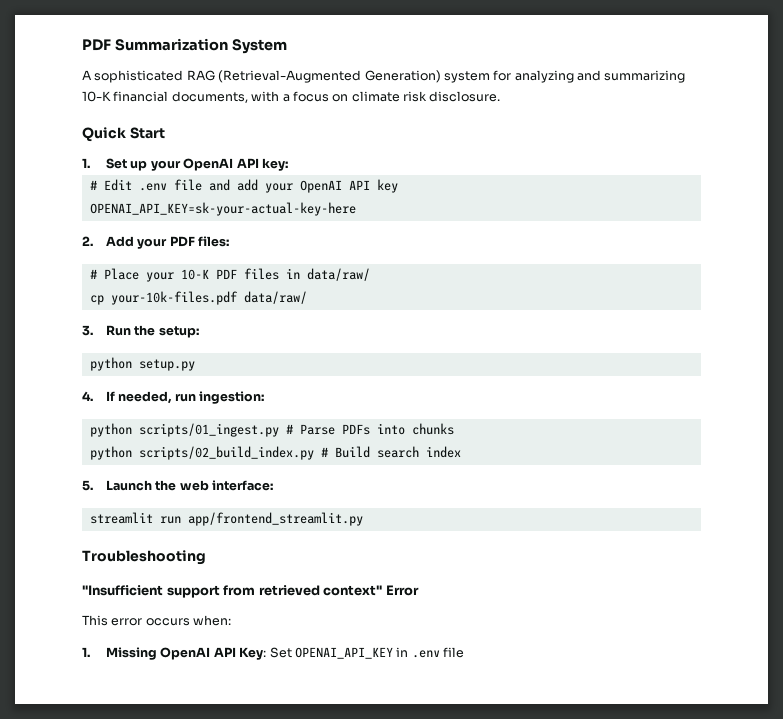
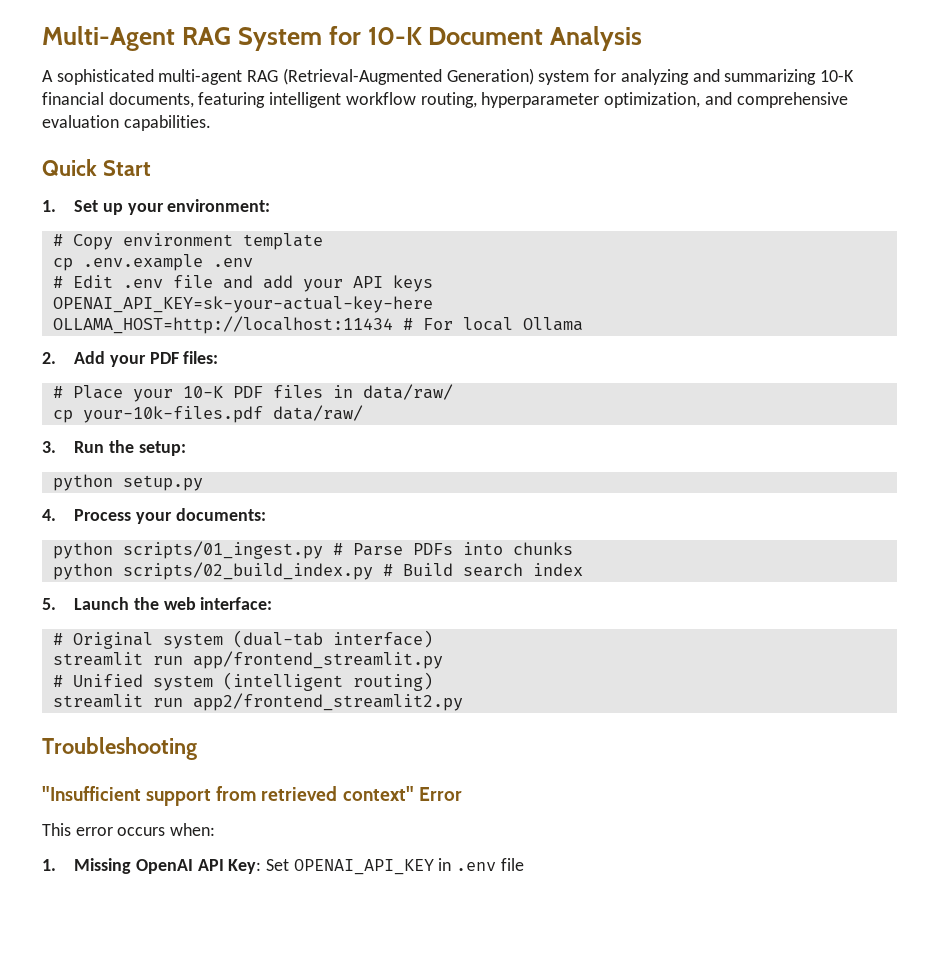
[82,38,228,51] PDF Summarization -> [42,26,231,51] Multi-Agent RAG
(287, 46) none -> [328,26,643,51] for 10-K Document Analysis
(184, 76) none -> [158,69,243,85] multi-agent
[251,91,501,102] with a focus on climate risk disclosure. -> [198,92,848,108] [42,115,211,131] featuring intelligent workflow routing, hyperparameter optimization, and comprehensive evaluation capabilities.
[183,158,288,171] OpenAI API key: -> [167,199,271,212] [52,233,323,250] [52,254,253,271] environment: // # Copy environment template // cp .env.example .env
[299,179,398,193] [89,202,356,216] OpenAI API key // OPENAI_API_KEY=sk-your-actual-key-here -> [352,275,433,292] [52,296,433,313] [52,316,583,334] API keys // OPENAI_API_KEY=sk-your-actual-key-here // OLLAMA_HOST=http://localhost:11434 # For local Ollama
[106,391,265,404] If needed, run ingestion: -> [74,508,266,524] Process your documents:
[89,512,363,526] streamlit run app/frontend_streamlit.py -> [52,630,433,649] [52,651,443,669] [52,672,433,691] [52,693,463,711] # Original system (dual-tab interface) // streamlit run app/frontend_streamlit.py // # Unified system (intelligent routing) // streamlit run app2/frontend_streamlit2.py

